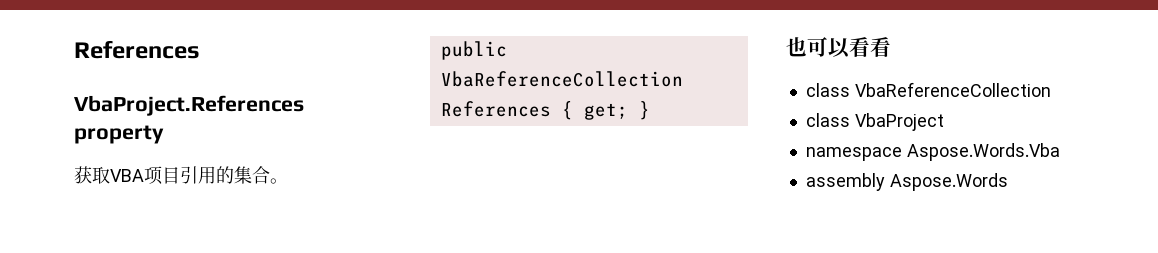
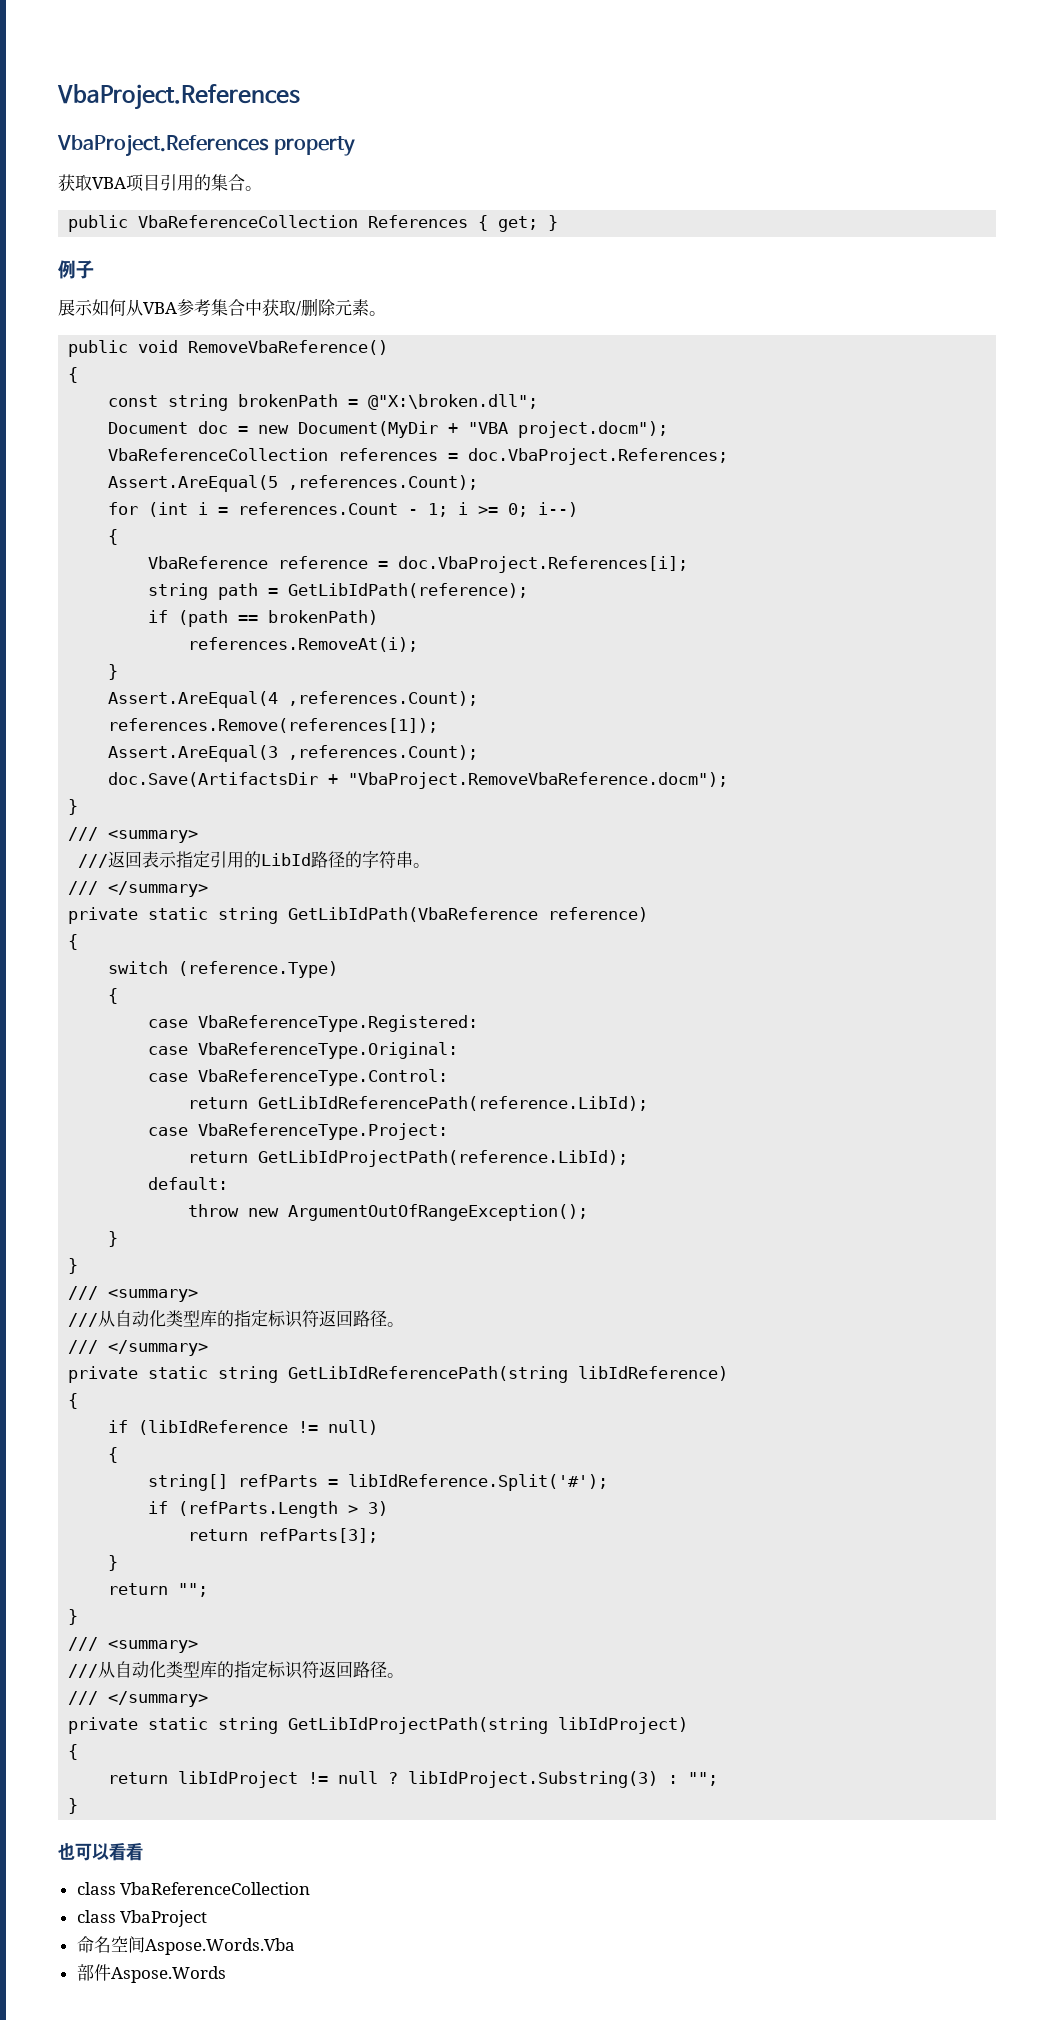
[74,40,200,59] References -> [57,84,300,110] VbaProject.References
(650, 110) none -> [58,260,94,279] [58,298,386,316] [68,340,389,357] [68,367,79,383] [108,394,539,411] [108,421,669,438] [108,448,729,465] [108,475,479,492] [108,502,579,517] [108,529,119,545] [148,556,689,573] [148,583,529,600] [148,610,379,627] [188,637,419,652] [108,664,119,680] [108,691,479,708] [108,718,439,733] [108,745,479,762] [108,772,729,789] [68,799,79,815] [68,827,199,843] [78,851,431,868] [68,881,209,897] [68,907,649,924] [68,934,79,950] [108,961,339,978] [108,988,119,1004] [148,1015,479,1032] [148,1042,459,1059] [148,1069,449,1086] [188,1096,649,1111] [148,1123,449,1140] [188,1150,629,1167] [148,1177,229,1190] [188,1204,589,1221] [108,1231,119,1247] [68,1258,79,1274] [68,1286,199,1302] [68,1310,405,1328] [68,1340,209,1356] [68,1366,729,1383] [68,1393,79,1409] [108,1420,379,1435] [108,1447,119,1463] [148,1474,609,1491] [148,1501,389,1518] [188,1528,379,1543] [108,1555,119,1571] [108,1583,209,1597] [68,1609,79,1625] [68,1637,199,1653] [68,1661,405,1679] [68,1691,209,1707] [68,1717,689,1734] [68,1744,79,1760] [108,1771,719,1788] [68,1798,79,1814] // 例子 // 展示如何从VBA参考集合中获取/删除元素。 // public void RemoveVbaReference() // { // const string brokenPath = @"X:\broken.dll"; // Document doc = new Document(MyDir + "VBA project.docm"); // VbaReferenceCollection references = doc.VbaProject.References; // Assert.AreEqual(5 ,references.Count); // for (int i = references.Count - 1; i >= 0; i--) // { // VbaReference reference = doc.VbaProject.References[i]; // string path = GetLibIdPath(reference); // if (path == brokenPath) // references.RemoveAt(i); // } // Assert.AreEqual(4 ,references.Count); // references.Remove(references[1]); // Assert.AreEqual(3 ,references.Count); // doc.Save(ArtifactsDir + "VbaProject.RemoveVbaReference.docm"); // } // /// <summary> // ///返回表示指定引用的LibId路径的字符串。 // /// </summary> // private static string GetLibIdPath(VbaReference reference) // { // switch (reference.Type) // { // case VbaReferenceType.Registered: // case VbaReferenceType.Original: // case VbaReferenceType.Control: // return GetLibIdReferencePath(reference.LibId); // case VbaReferenceType.Project: // return GetLibIdProjectPath(reference.LibId); // default: // throw new ArgumentOutOfRangeException(); // } // } // /// <summary> // ///从自动化类型库的指定标识符返回路径。 // /// </summary> // private static string GetLibIdReferencePath(string libIdReference) // { // if (libIdReference != null) // { // string[] refParts = libIdReference.Split('#'); // if (refParts.Length > 3) // return refParts[3]; // } // return ""; // } // /// <summary> // ///从自动化类型库的指定标识符返回路径。 // /// </summary> // private static string GetLibIdProjectPath(string libIdProject) // { // return libIdProject != null ? libIdProject.Substring(3) : ""; // }
[805,147,902,161] namespace -> [76,1936,145,1953] 命名空间
[805,173,885,191] assembly -> [76,1964,111,1981] 部件

